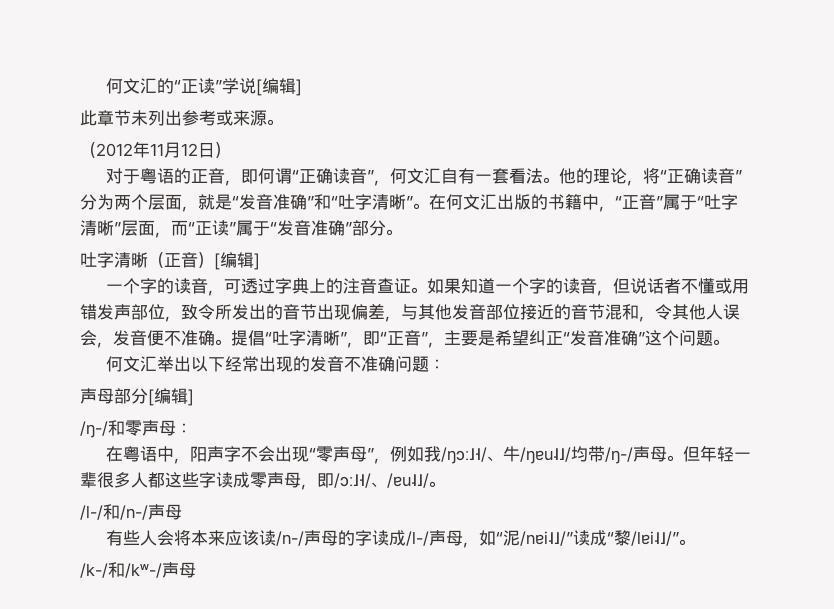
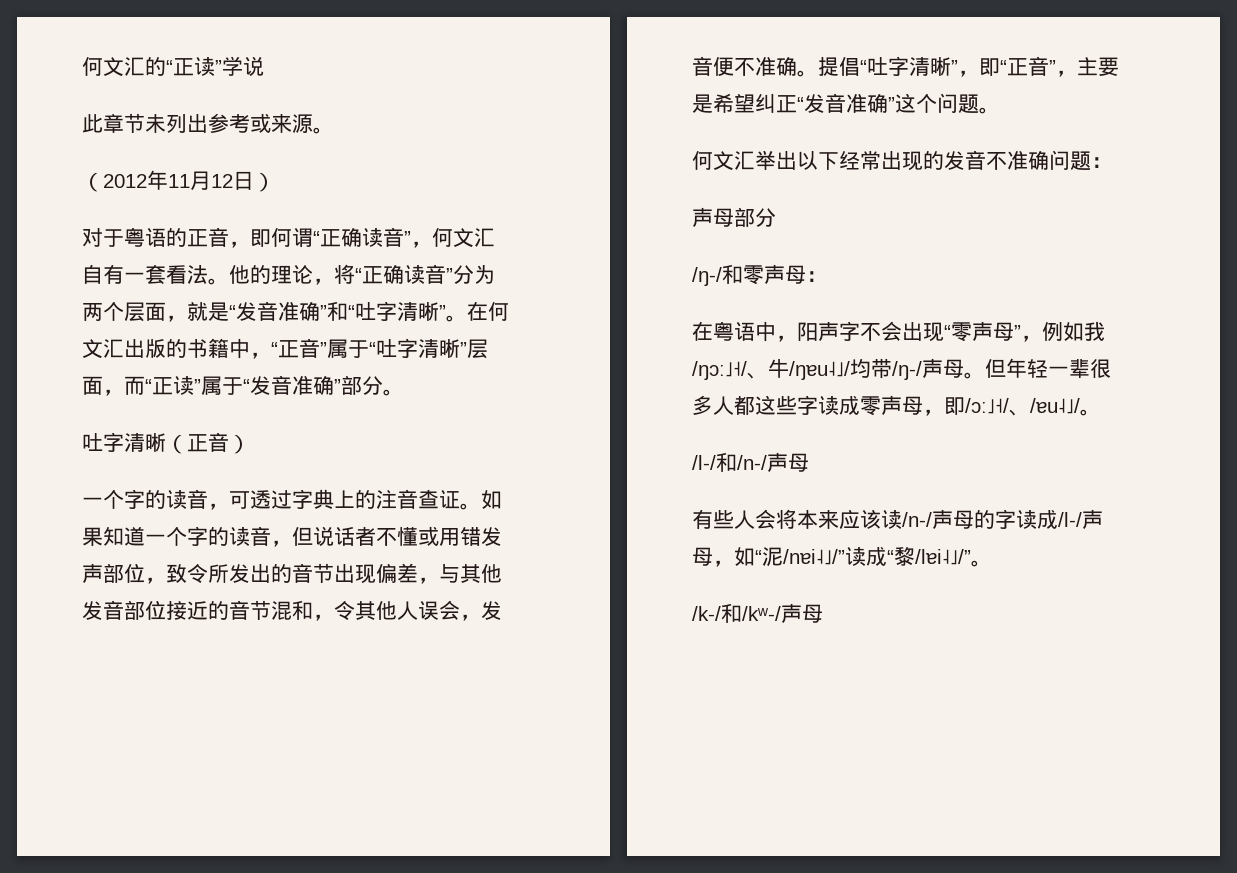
[255,78,302,96] [编辑] -> (264, 66) none
[214,252,260,270] [编辑] -> (250, 444) none
[148,388,194,406] [编辑] -> (776, 217) none

